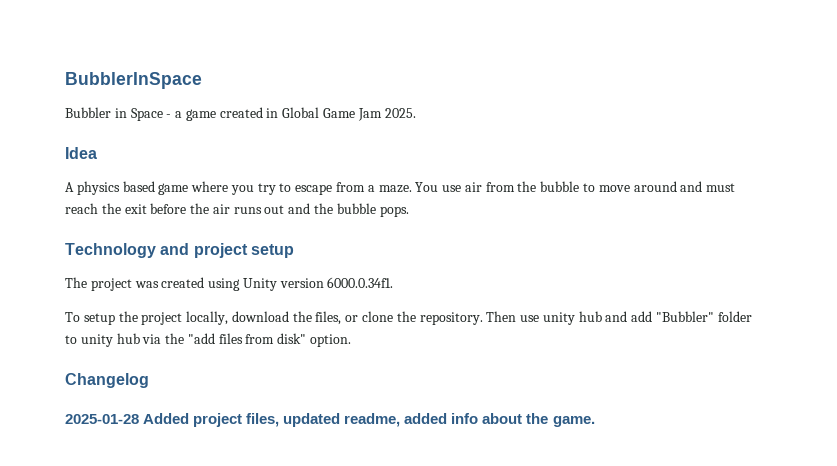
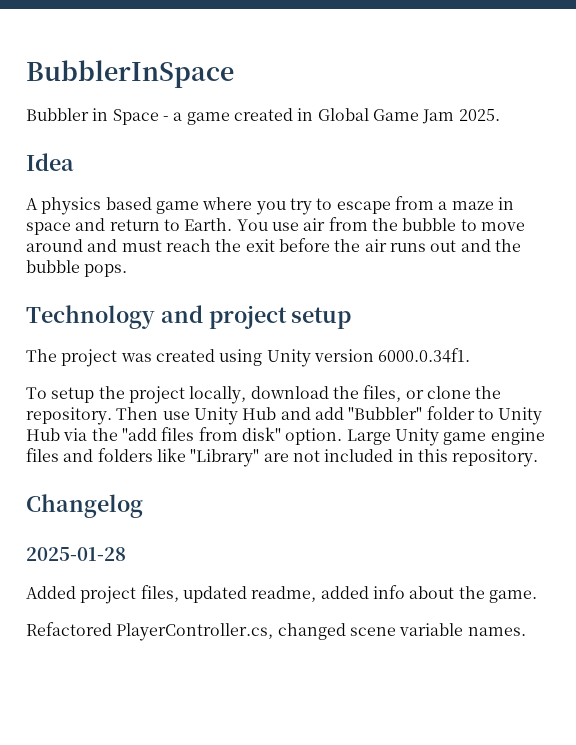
[378,185,412,193] maze. -> [451,197,514,210] [26,218,233,235] maze in space and return to Earth.
[542,311,602,325] unity hub -> [193,407,277,425] Unity Hub
[80,333,140,347] unity hub -> [498,407,543,425] [26,428,60,441] Unity Hub
(352, 340) none -> [346,428,545,446] [26,448,539,467] Large Unity game engine files and folders like "Library" are not included in this repository.
(139, 419) none -> (126, 554) //
(595, 421) none -> [26,622,526,641] // Refactored PlayerController.cs, changed scene variable names.

